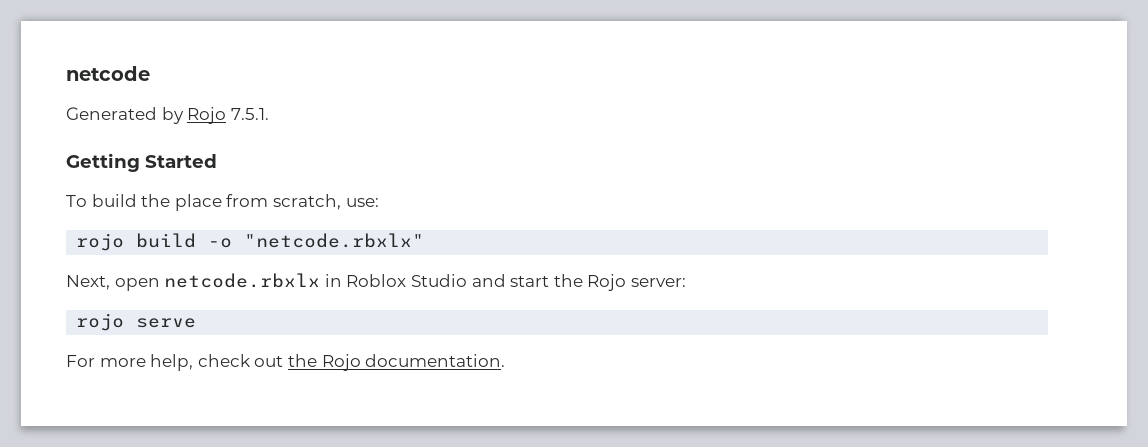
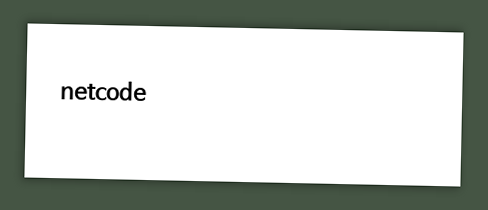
[66,107,269,124] [66,153,217,172] [66,194,379,211] [76,233,425,251] [66,273,686,291] [76,313,197,331] [66,354,506,371] // Generated by Rojo 7.5.1. // Getting Started // To build the place from scratch, use: // rojo build -o "netcode.rbxlx" // Next, open netcode.rbxlx in Roblox Studio and start the Rojo server: // rojo serve // For more help, check out the Rojo documentation. -> (147, 91) none

